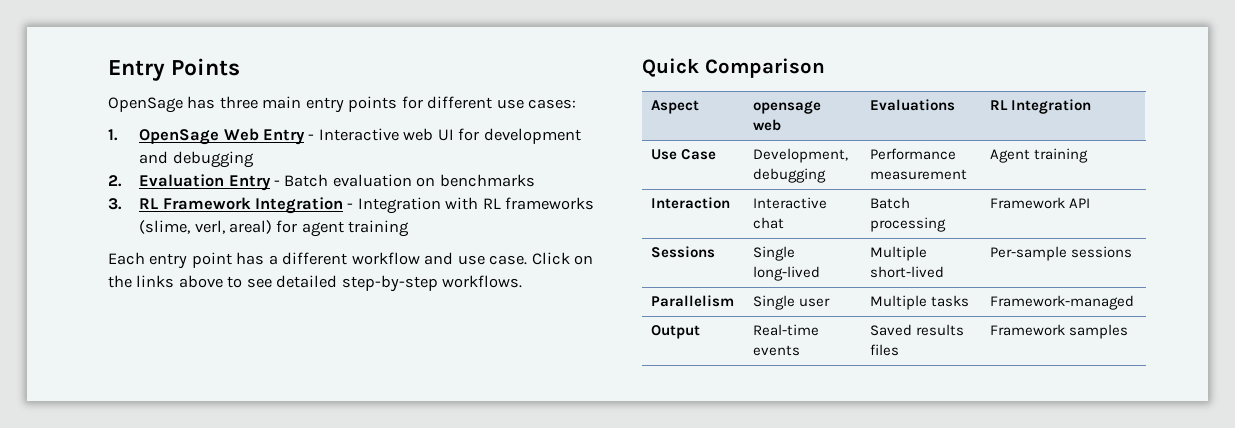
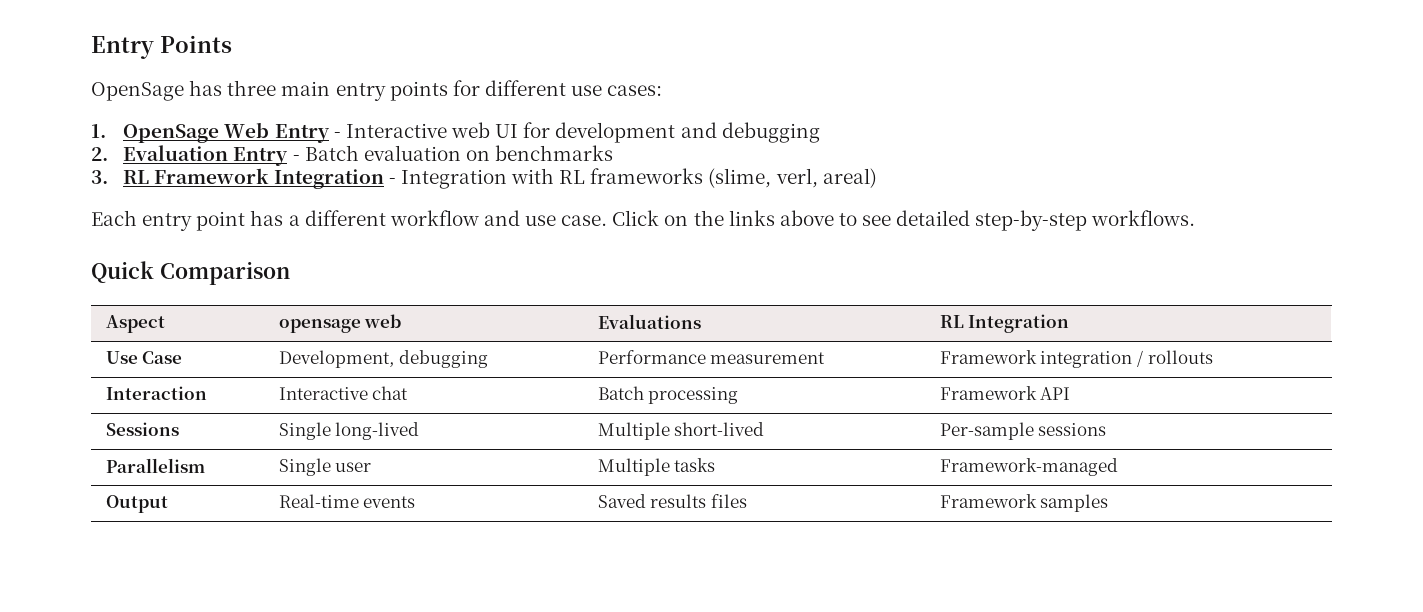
[276,220,410,237] for agent training -> (877, 178) none
[990,148,1089,163] Agent training -> [939,350,1213,368] Framework integration / rollouts

